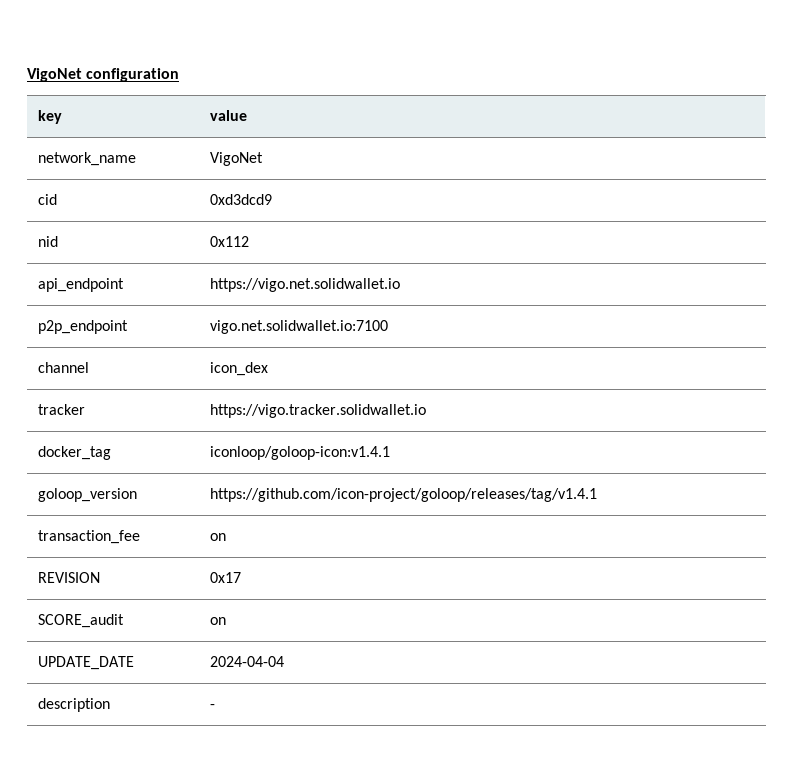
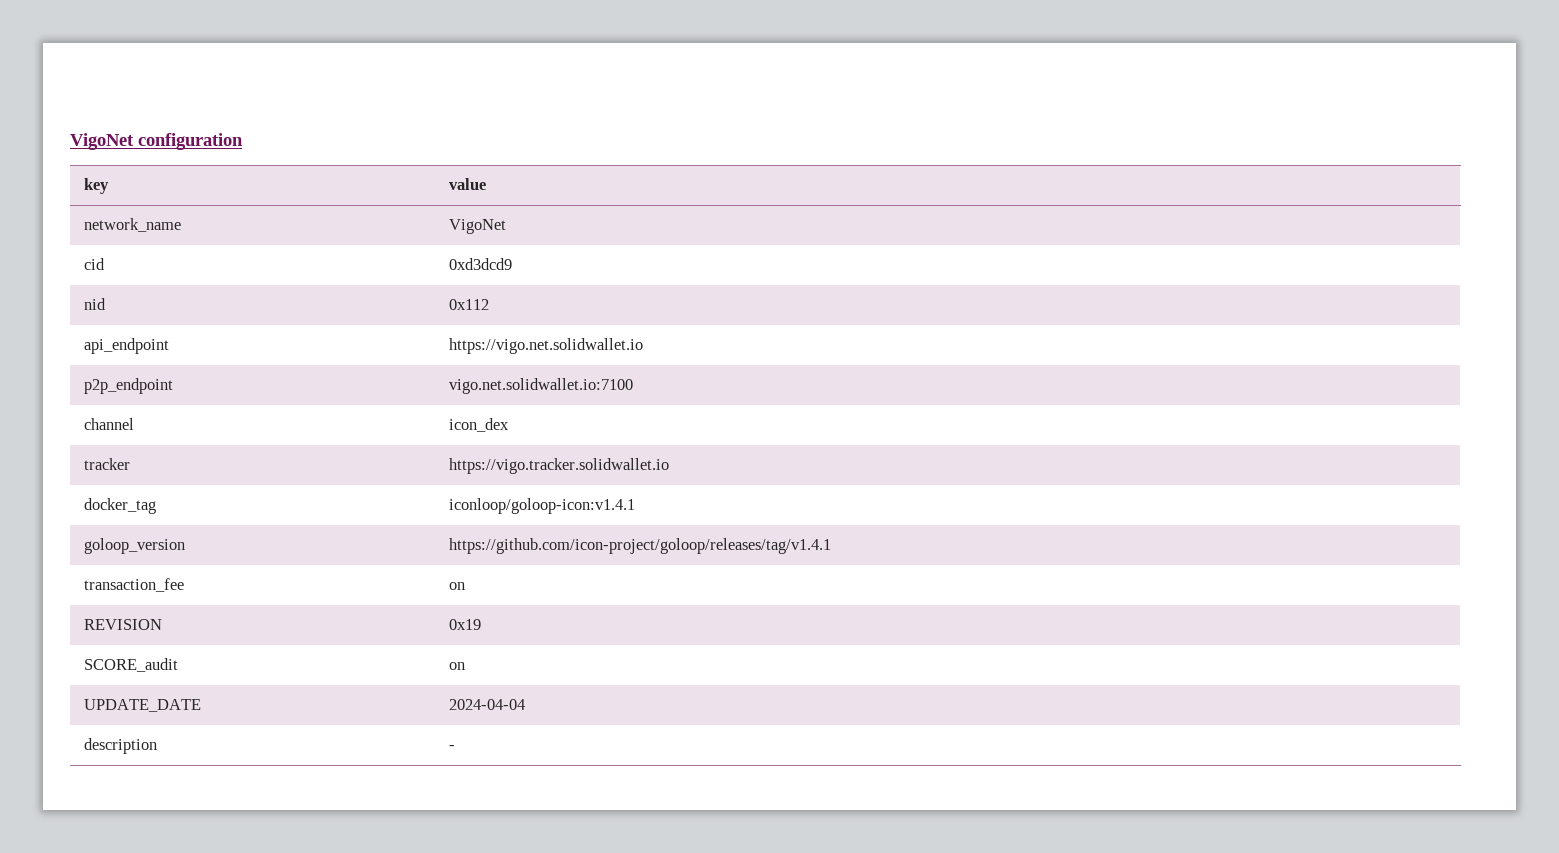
[210,572,242,583] 0x17 -> [449,619,482,630] 0x19

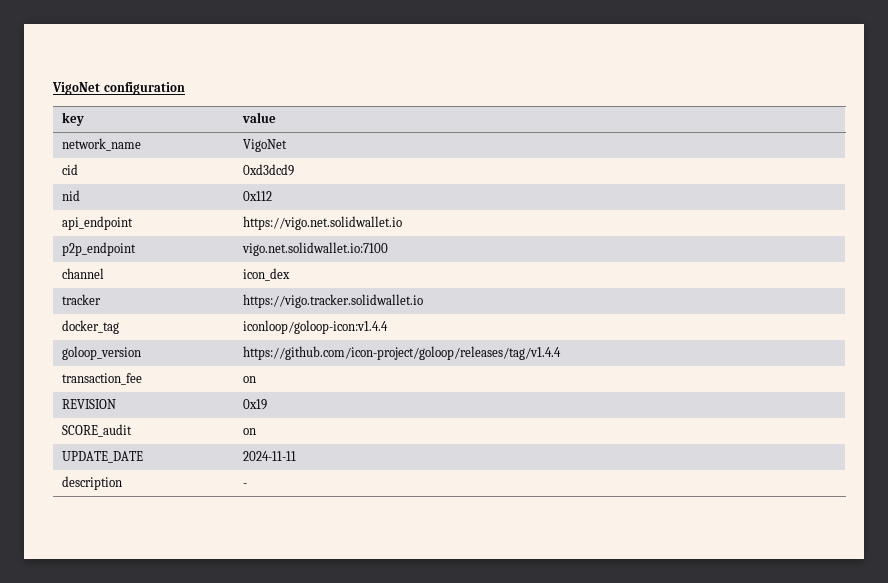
[449,498,636,514] iconloop/goloop-icon:v1.4.1 -> [242,320,388,334] iconloop/goloop-icon:v1.4.4
[449,538,832,554] https://github.com/icon-project/goloop/releases/tag/v1.4.1 -> [242,346,561,360] https://github.com/icon-project/goloop/releases/tag/v1.4.4
[449,699,526,710] 2024-04-04 -> [242,451,296,461] 2024-11-11

